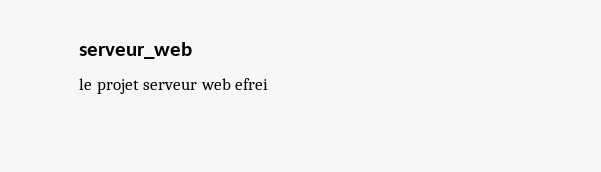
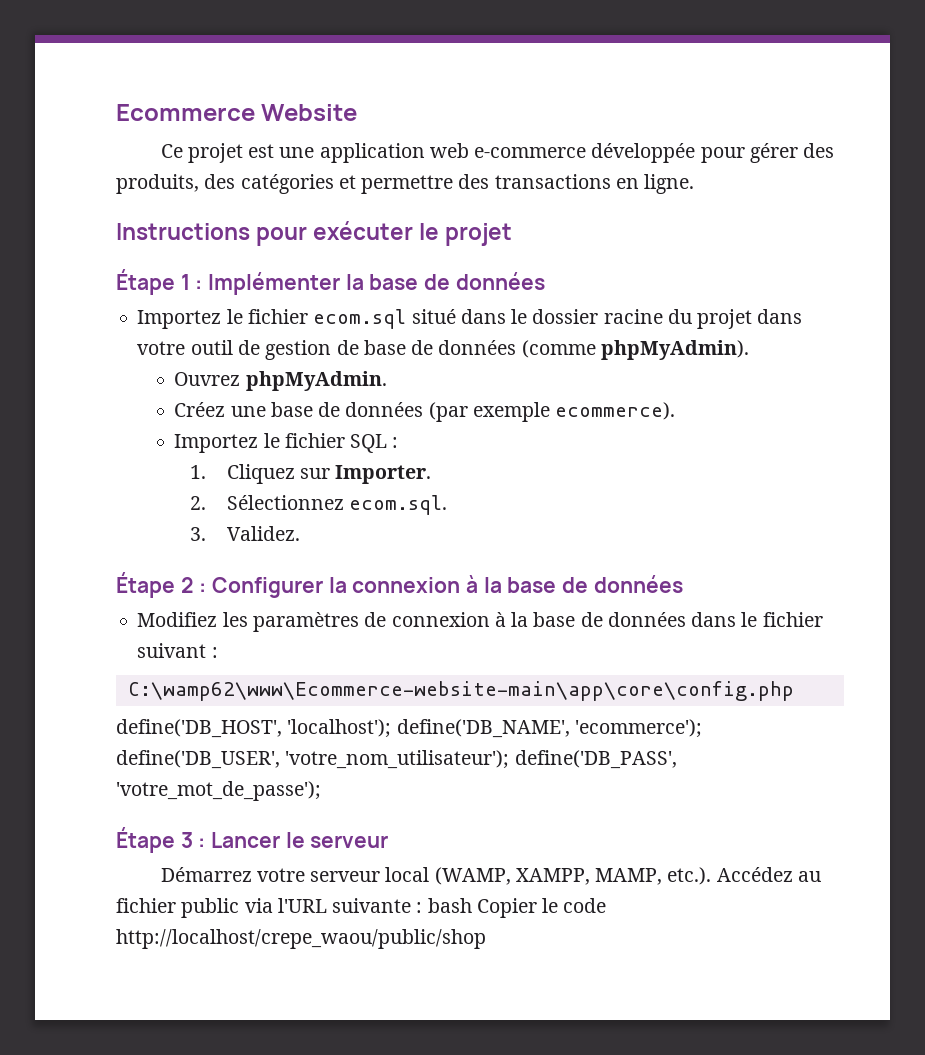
[79,42,192,59] [79,78,269,94] serveur_web // le projet serveur web efrei -> [116,104,358,121] [160,143,835,163] [116,174,695,194] [116,221,513,246] [116,269,545,295] [137,309,803,329] [137,340,749,360] [174,371,387,391] [174,402,676,422] [174,433,399,453] [189,464,432,484] [189,495,448,515] [189,526,300,541] [116,572,683,598] [137,612,823,632] [137,643,218,658] [127,681,794,701] [116,719,702,738] [116,750,677,769] [116,781,321,801] [116,827,389,853] [160,867,821,885] [116,898,607,918] [116,929,486,949] Ecommerce Website // Ce projet est une application web e-commerce développée pour gérer des produits, des catégories et permettre des transactions en ligne. // Instructions pour exécuter le projet // Étape 1 : Implémenter la base de données // Importez le fichier ecom.sql situé dans le dossier racine du projet dans votre outil de gestion de base de données (comme phpMyAdmin). // Ouvrez phpMyAdmin. // Créez une base de données (par exemple ecommerce). // Importez le fichier SQL : // 1. Cliquez sur Importer. // 2. Sélectionnez ecom.sql. // 3. Validez. // Étape 2 : Configurer la connexion à la base de données // Modifiez les paramètres de connexion à la base de données dans le fichier suivant : // C:\wamp62\www\Ecommerce-website-main\app\core\config.php // define('DB_HOST', 'localhost'); define('DB_NAME', 'ecommerce'); define('DB_USER', 'votre_nom_utilisateur'); define('DB_PASS', 'votre_mot_de_passe'); // Étape 3 : Lancer le serveur // Démarrez votre serveur local (WAMP, XAMPP, MAMP, etc.). Accédez au fichier public via l'URL suivante : bash Copier le code http://localhost/crepe_waou/public/shop

